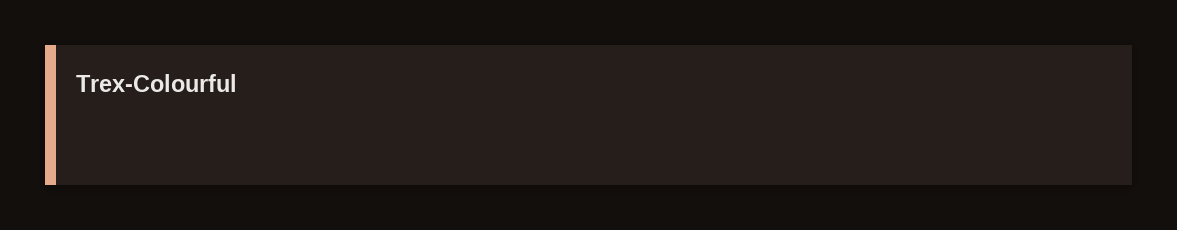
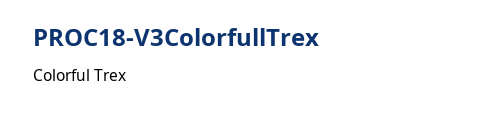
[76,74,237,92] Trex-Colourful -> [33,28,319,46] [33,69,127,81] PROC18-V3ColorfullTrex // Colorful Trex

